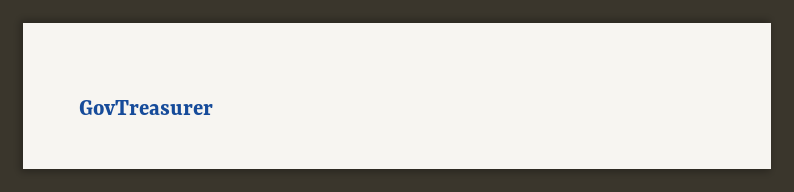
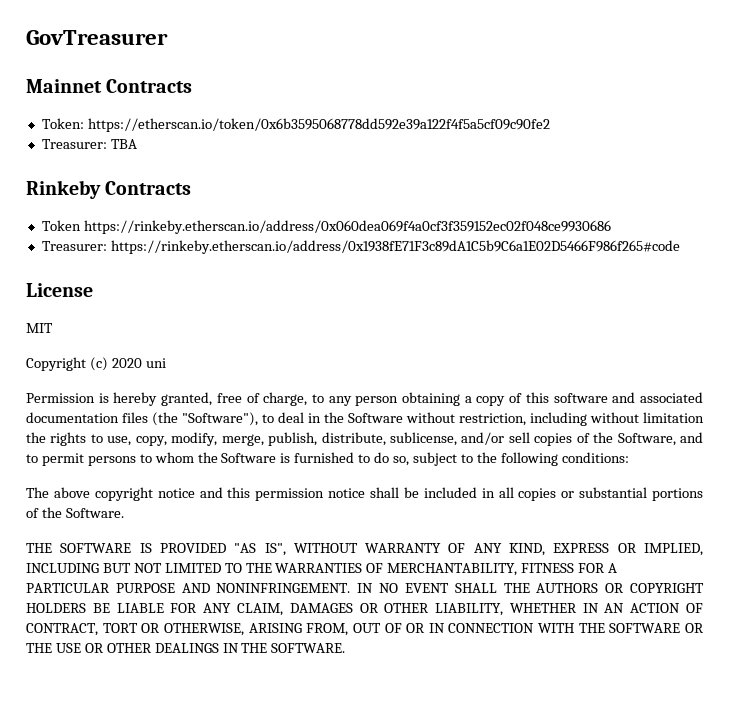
(213, 107) none -> [26,79,193,93] [41,118,550,132] [41,139,137,149] [26,180,192,199] [41,220,611,234] [41,240,680,254] [26,283,93,297] [26,323,53,333] [26,357,166,371] [26,392,703,406] [26,412,704,426] [26,432,703,446] [26,452,629,466] [26,487,703,501] [26,507,124,518] [26,543,703,556] [26,563,618,576] [26,583,704,593] [26,603,704,616] [26,623,704,636] [26,643,346,653] // Mainnet Contracts // Token: https://etherscan.io/token/0x6b3595068778dd592e39a122f4f5a5cf09c90fe2 // Treasurer: TBA // Rinkeby Contracts // Token https://rinkeby.etherscan.io/address/0x060dea069f4a0cf3f359152ec02f048ce9930686 // Treasurer: https://rinkeby.etherscan.io/address/0x1938fE71F3c89dA1C5b9C6a1E02D5466F986f265#code // License // MIT // Copyright (c) 2020 uni // Permission is hereby granted, free of charge, to any person obtaining a copy of this software and associated documentation files (the "Software"), to deal in the Software without restriction, including without limitation the rights to use, copy, modify, merge, publish, distribute, sublicense, and/or sell copies of the Software, and to permit persons to whom the Software is furnished to do so, subject to the following conditions: // The above copyright notice and this permission notice shall be included in all copies or substantial portions of the Software. // THE SOFTWARE IS PROVIDED "AS IS", WITHOUT WARRANTY OF ANY KIND, EXPRESS OR IMPLIED, INCLUDING BUT NOT LIMITED TO THE WARRANTIES OF MERCHANTABILITY, FITNESS FOR A PARTICULAR PURPOSE AND NONINFRINGEMENT. IN NO EVENT SHALL THE AUTHORS OR COPYRIGHT HOLDERS BE LIABLE FOR ANY CLAIM, DAMAGES OR OTHER LIABILITY, WHETHER IN AN ACTION OF CONTRACT, TORT OR OTHERWISE, ARISING FROM, OUT OF OR IN CONNECTION WITH THE SOFTWARE OR THE USE OR OTHER DEALINGS IN THE SOFTWARE.

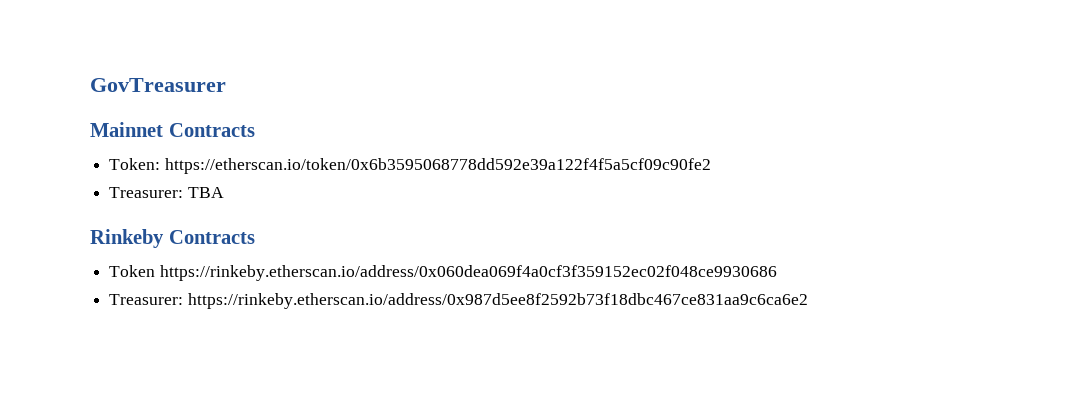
[110,240,680,254] [26,283,93,297] [26,323,53,333] [26,357,166,371] [26,392,703,406] [26,412,704,426] [26,432,703,446] [26,452,629,466] [26,487,703,501] [26,507,124,518] [26,543,703,556] [26,563,618,576] [26,583,704,593] [26,603,704,616] [26,623,704,636] [26,643,346,653] https://rinkeby.etherscan.io/address/0x1938fE71F3c89dA1C5b9C6a1E02D5466F986f265#code // License // MIT // Copyright (c) 2020 uni // Permission is hereby granted, free of charge, to any person obtaining a copy of this software and associated documentation files (the "Software"), to deal in the Software without restriction, including without limitation the rights to use, copy, modify, merge, publish, distribute, sublicense, and/or sell copies of the Software, and to permit persons to whom the Software is furnished to do so, subject to the following conditions: // The above copyright notice and this permission notice shall be included in all copies or substantial portions of the Software. // THE SOFTWARE IS PROVIDED "AS IS", WITHOUT WARRANTY OF ANY KIND, EXPRESS OR IMPLIED, INCLUDING BUT NOT LIMITED TO THE WARRANTIES OF MERCHANTABILITY, FITNESS FOR A PARTICULAR PURPOSE AND NONINFRINGEMENT. IN NO EVENT SHALL THE AUTHORS OR COPYRIGHT HOLDERS BE LIABLE FOR ANY CLAIM, DAMAGES OR OTHER LIABILITY, WHETHER IN AN ACTION OF CONTRACT, TORT OR OTHERWISE, ARISING FROM, OUT OF OR IN CONNECTION WITH THE SOFTWARE OR THE USE OR OTHER DEALINGS IN THE SOFTWARE. -> [187,293,808,309] https://rinkeby.etherscan.io/address/0x987d5ee8f2592b73f18dbc467ce831aa9c6ca6e2

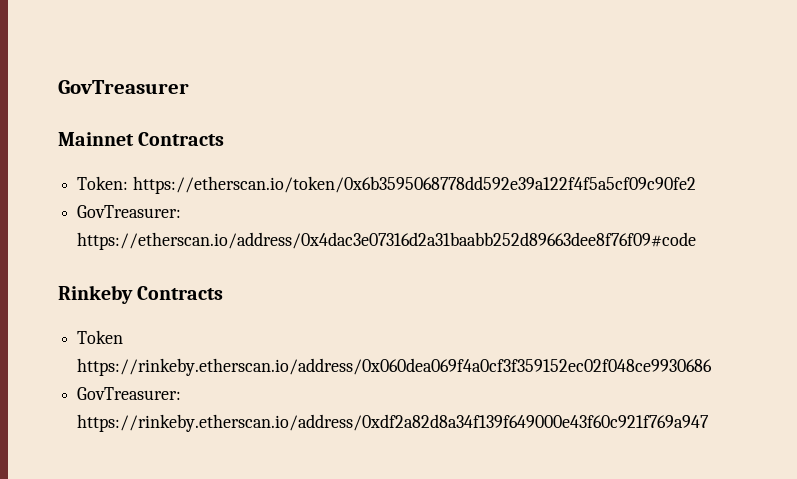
[109,187,224,198] Treasurer: TBA -> [77,205,182,218] [77,232,697,250] GovTreasurer: https://etherscan.io/address/0x4dac3e07316d2a31baabb252d89663dee8f76f09#code
[109,293,808,309] Treasurer: https://rinkeby.etherscan.io/address/0x987d5ee8f2592b73f18dbc467ce831aa9c6ca6e2 -> [77,387,182,400] [77,414,710,432] GovTreasurer: https://rinkeby.etherscan.io/address/0xdf2a82d8a34f139f649000e43f60c921f769a947

